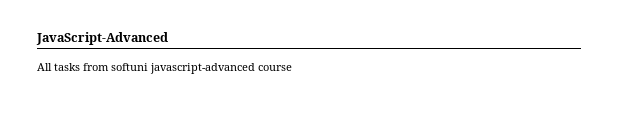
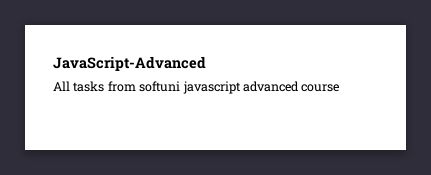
[150,63,255,74] javascript-advanced -> [182,81,299,94] javascript advanced

